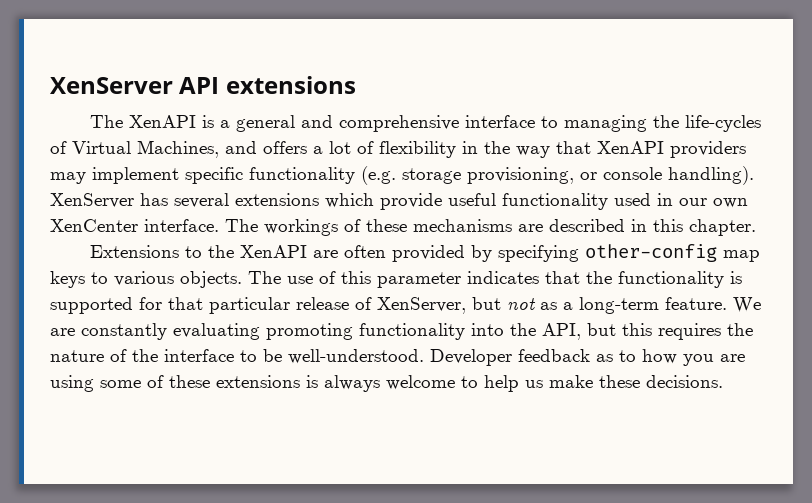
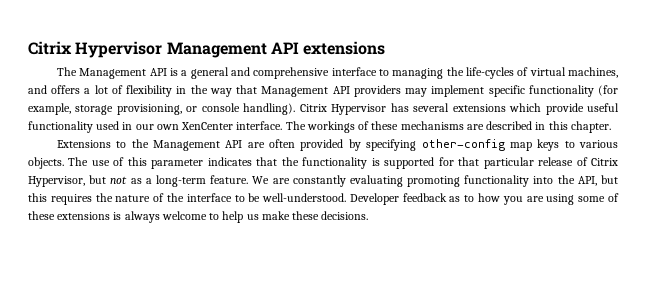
[50,77,173,94] XenServer -> [28,41,267,58] Citrix Hypervisor Management
[128,115,196,128] XenAPI -> [79,68,167,79] Management API
[72,140,219,158] Virtual Machines, -> [529,67,618,78] virtual machines,
[597,141,664,154] XenAPI -> [261,86,350,97] Management API
[361,166,396,185] (e.g. -> [598,85,618,96] [28,103,71,115] (for example,
[50,193,134,208] XenServer -> [299,104,387,115] Citrix Hypervisor
[239,245,307,258] XenAPI -> [152,140,243,151] Management API
[377,297,466,314] XenServer, -> [591,158,619,166] [28,176,85,187] Citrix Hypervisor,

